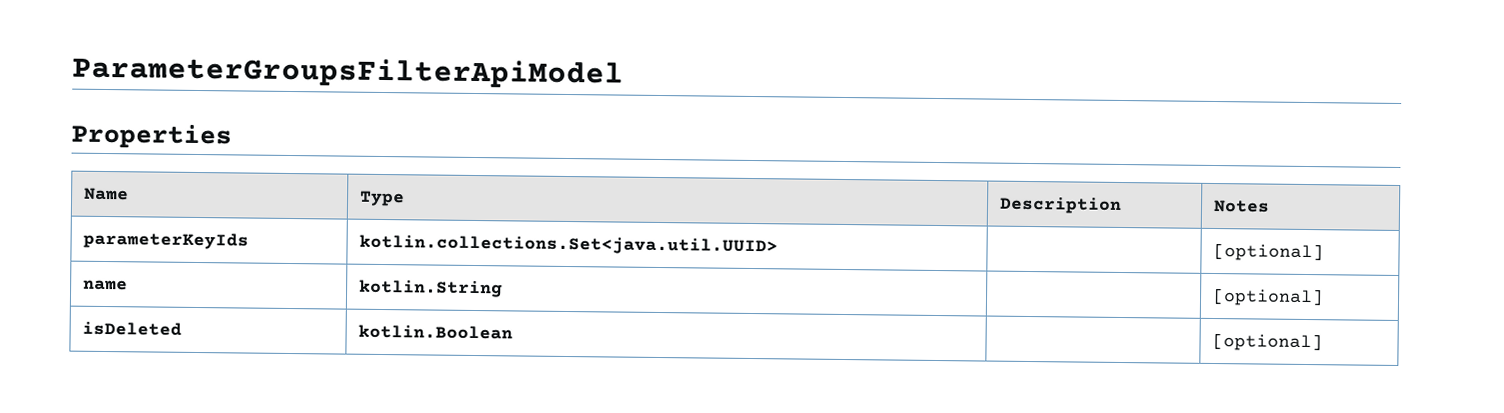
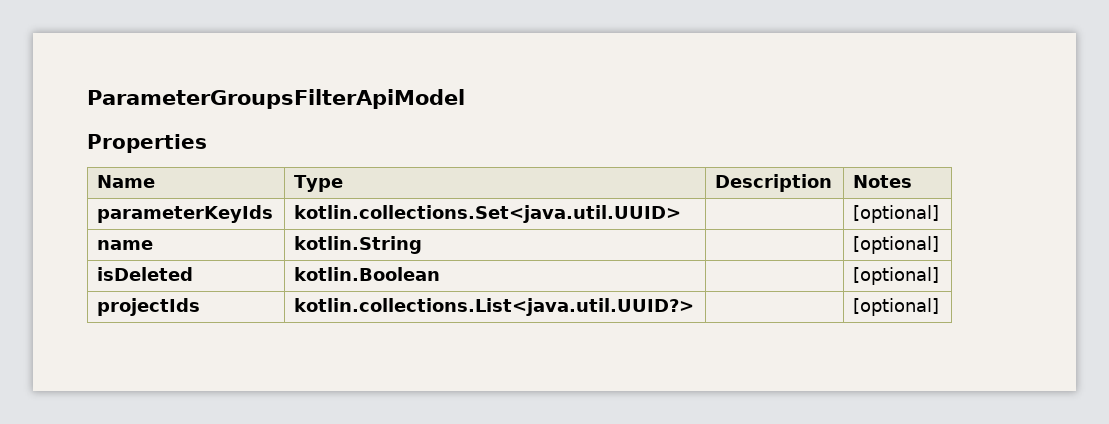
(1324, 342) none -> [97,298,201,316] [294,298,695,316] [853,298,940,316] // projectIds | kotlin.collections.List<java.util.UUID?> | | [optional]

